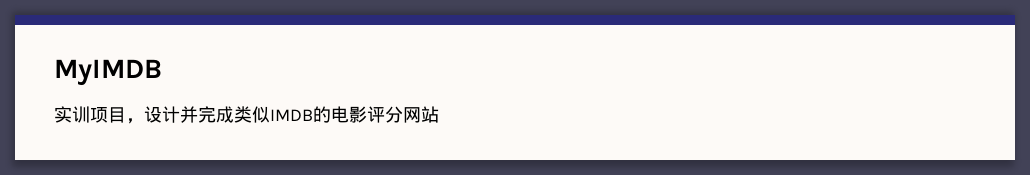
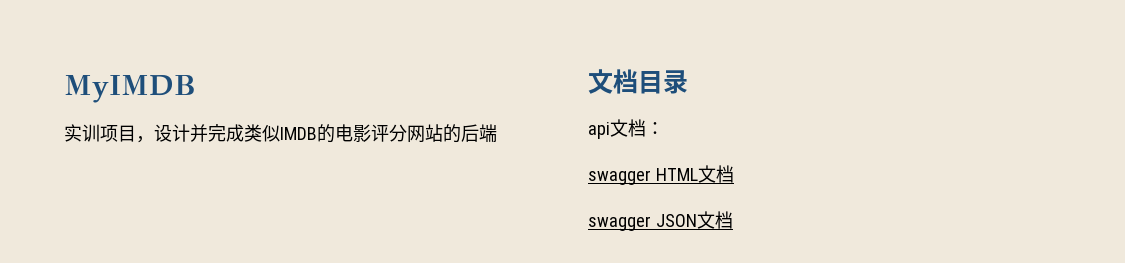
(439, 114) none -> [443,124,497,143] [588,69,688,94] [588,119,664,139] [588,165,734,185] [588,211,733,231] 的后端 // 文档目录 // api文档： // swagger HTML文档 // swagger JSON文档

